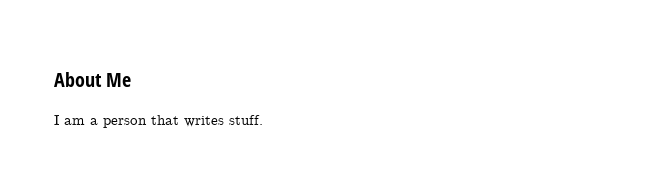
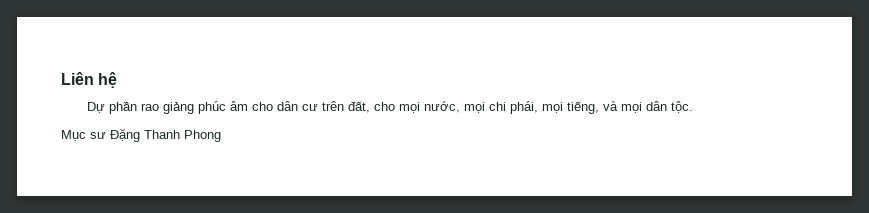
[54,72,132,87] [54,115,263,128] About Me // I am a person that writes stuff. -> [61,72,118,88] [86,101,693,114] [61,128,221,142] Liên hệ // Dự phần rao giảng phúc âm cho dân cư trên đất, cho mọi nước, mọi chi phái, mọi tiếng, và mọi dân tộc. // Mục sư Đặng Thanh Phong

